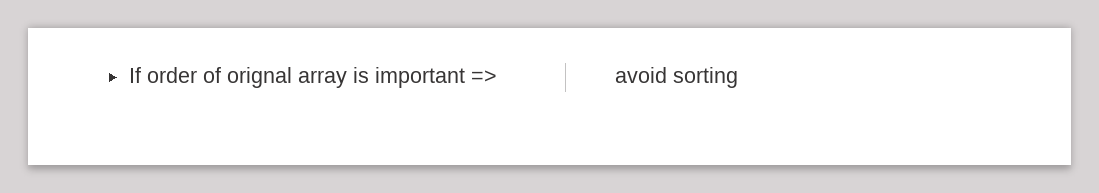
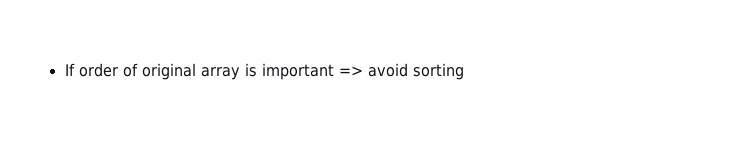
[226,67,292,88] orignal -> [141,63,196,80] original

